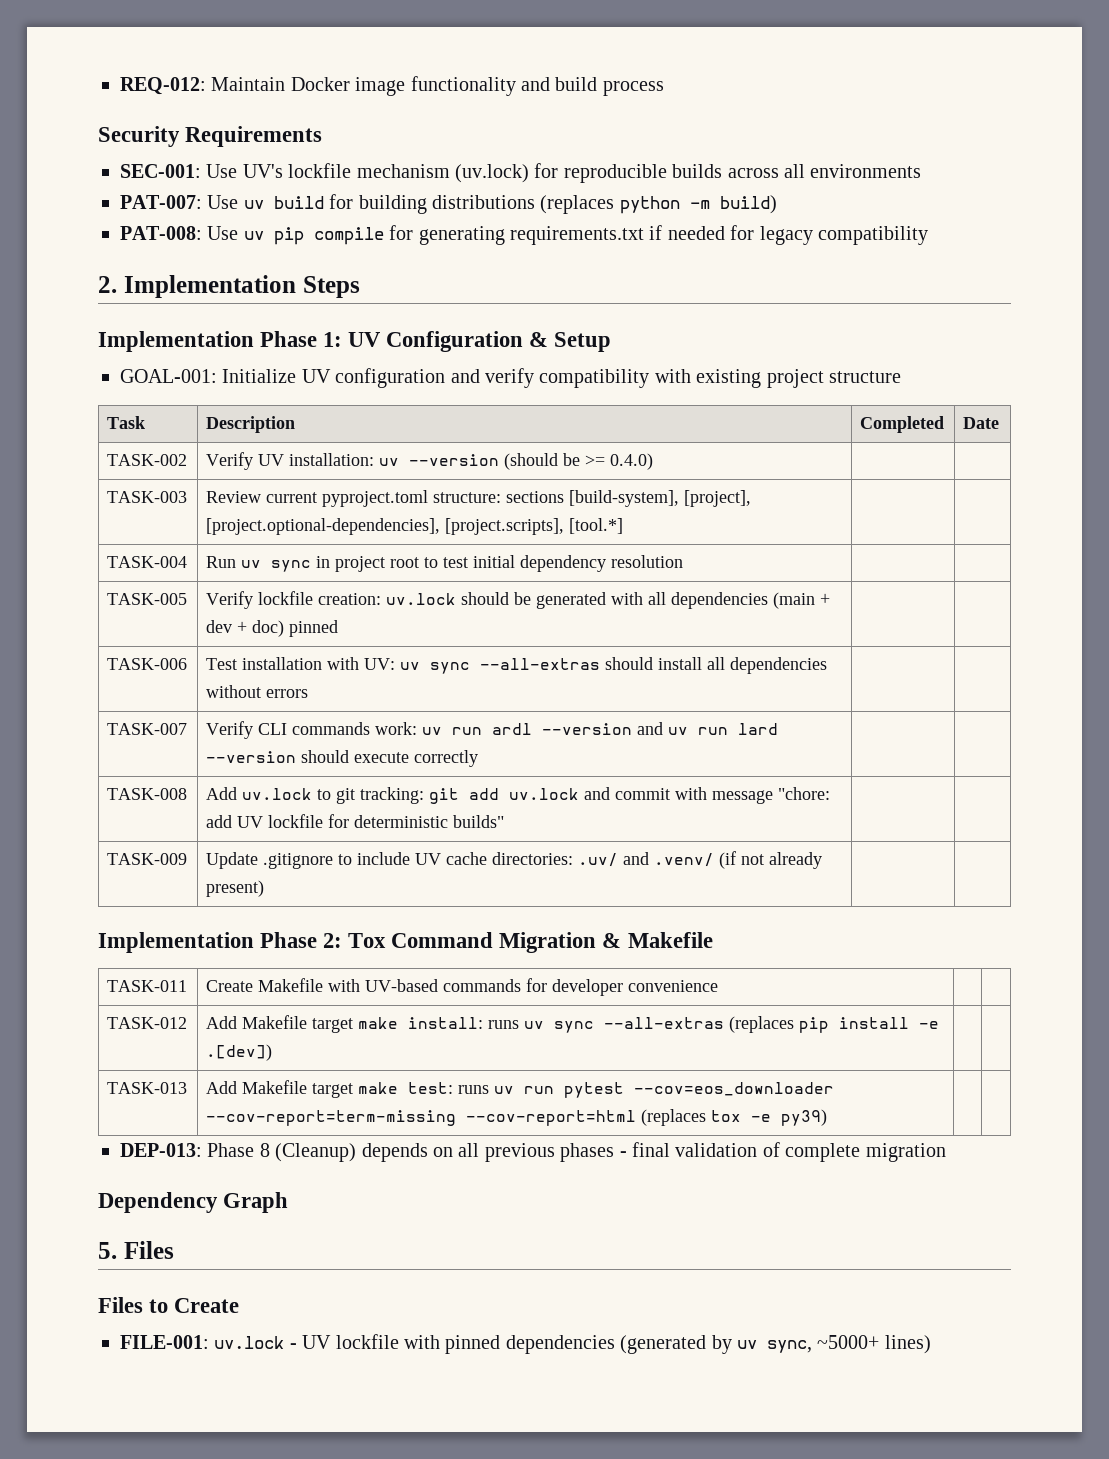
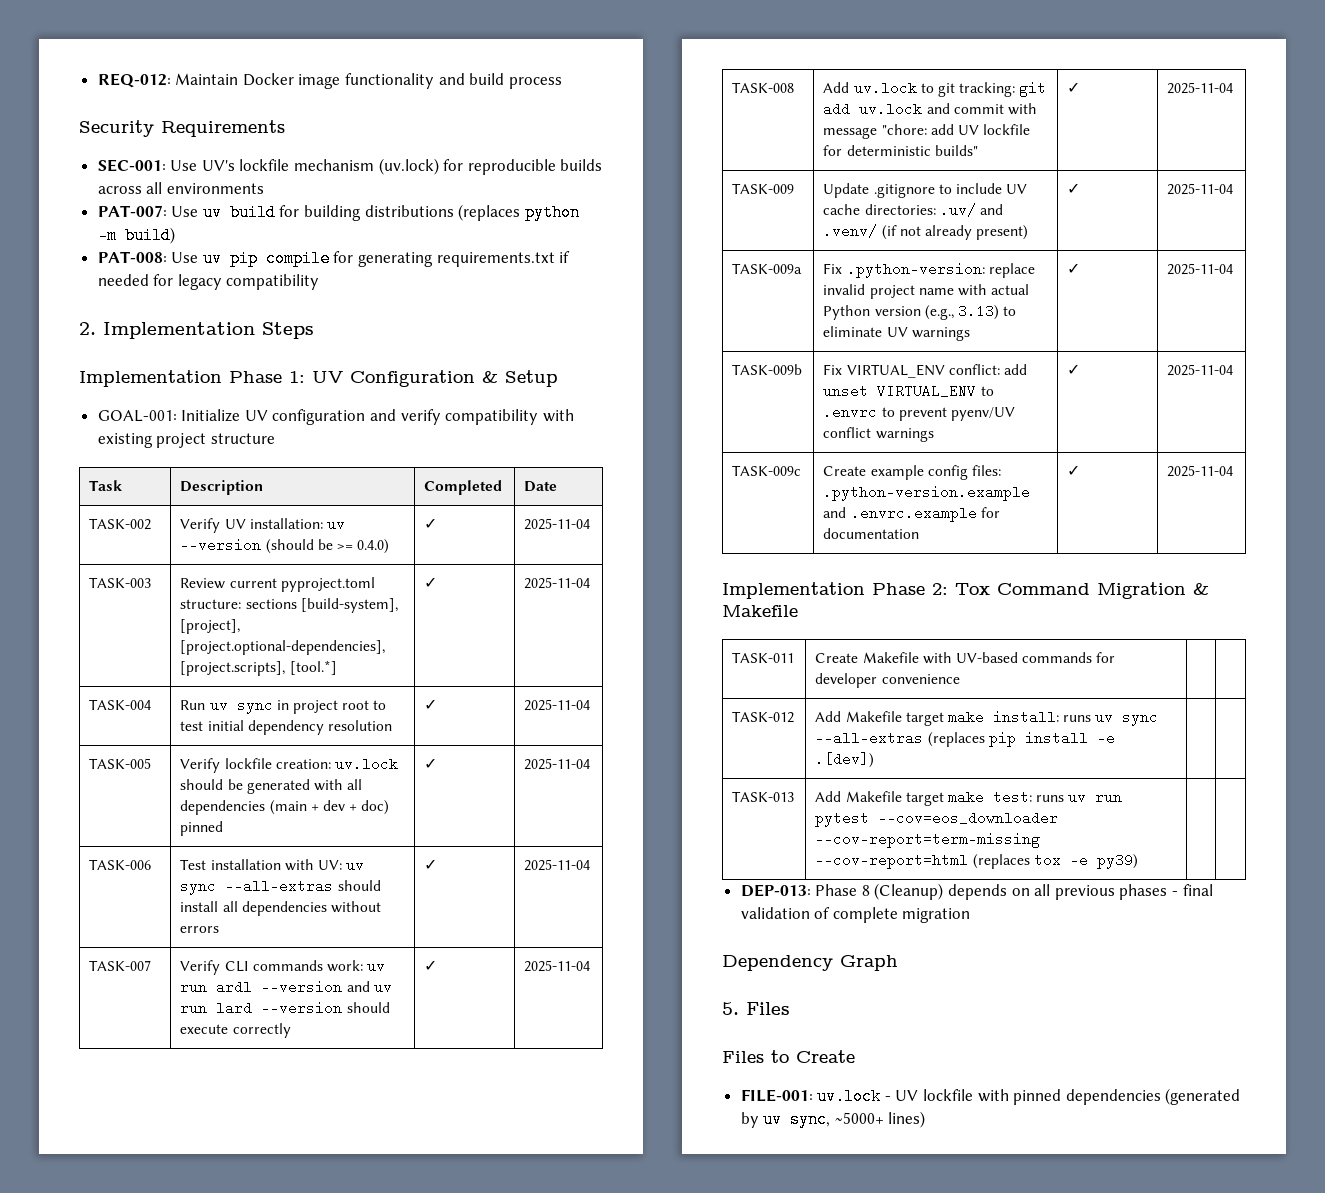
(654, 461) | -> [424,518,438,529] [524,518,591,530] ✓ | 2025-11-04
(624, 526) | -> [424,577,438,588] [524,577,591,589] ✓ | 2025-11-04
(684, 561) | -> [424,699,438,710] [524,699,591,711] ✓ | 2025-11-04
(339, 628) | -> [424,758,438,769] [524,758,591,770] ✓ | 2025-11-04
(309, 693) | -> [424,859,438,870] [524,859,591,871] ✓ | 2025-11-04
(479, 758) | -> [424,960,438,971] [524,960,591,972] ✓ | 2025-11-04
(505, 821) | -> [1067,82,1081,93] [1167,82,1234,94] ✓ | 2025-11-04
(265, 888) | -> [1067,183,1081,194] [1167,183,1234,195] [732,263,803,274] [823,262,1035,278] [823,284,1030,299] [823,304,1017,320] [823,326,970,341] [1067,263,1081,274] [1167,263,1234,275] [732,364,803,375] [823,364,1027,378] [823,384,994,398] [823,405,1015,421] [823,427,934,442] [1067,364,1081,375] [1167,364,1234,376] [732,465,802,476] [823,465,1001,480] [823,485,1031,501] [823,506,1000,522] [823,528,920,539] [1067,465,1081,476] [1167,465,1234,477] ✓ | 2025-11-04 // TASK-009a | Fix .python-version: replace invalid project name with actual Python version (e.g., 3.13) to eliminate UV warnings | ✓ | 2025-11-04 // TASK-009b | Fix VIRTUAL_ENV conflict: add unset VIRTUAL_ENV to .envrc to prevent pyenv/UV conflict warnings | ✓ | 2025-11-04 // TASK-009c | Create example config files: .python-version.example and .envrc.example for documentation | ✓ | 2025-11-04

